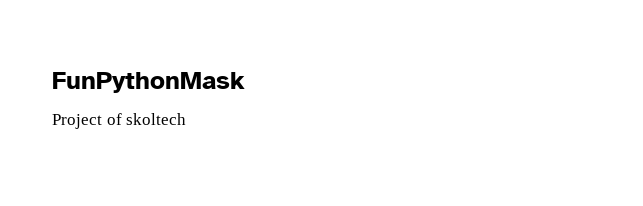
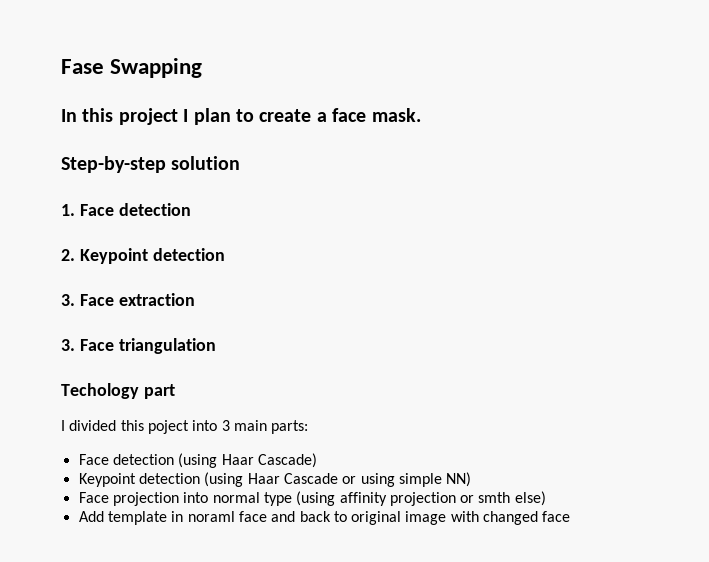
[52,72,245,93] [52,113,187,129] FunPythonMask // Project of skoltech -> [61,58,203,78] [61,108,421,125] [61,156,241,173] [61,203,191,216] [61,248,225,264] [61,293,195,306] [61,338,216,354] [61,383,175,399] [61,420,309,434] [78,453,317,468] [78,472,472,487] [78,491,546,506] [78,511,571,525] Fase Swapping // In this project I plan to create a face mask. // Step-by-step solution // 1. Face detection // 2. Keypoint detection // 3. Face extraction // 3. Face triangulation // Techology part // I divided this poject into 3 main parts: // Face detection (using Haar Cascade) // Keypoint detection (using Haar Cascade or using simple NN) // Face projection into normal type (using affinity projection or smth else) // Add template in noraml face and back to original image with changed face

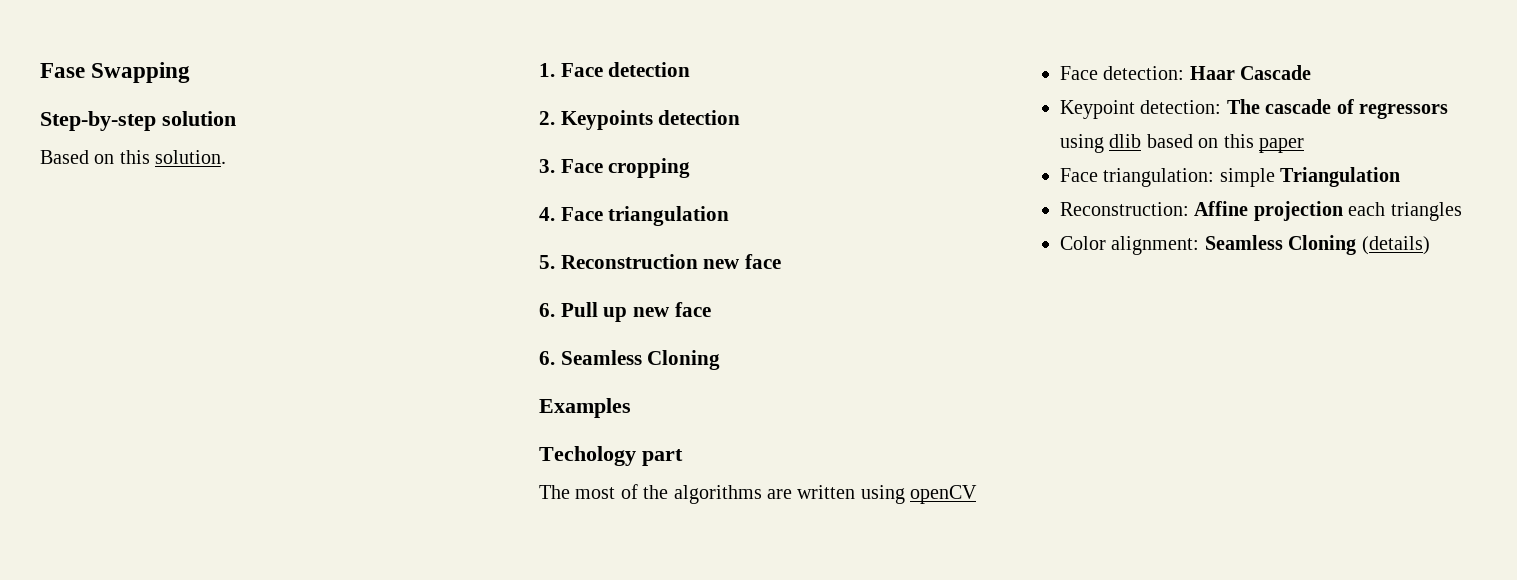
[61,108,421,125] [61,156,241,173] In this project I plan to create a face mask. // Step-by-step solution -> [40,111,236,131] [40,150,227,164] Step-by-step solution // Based on this solution.
[79,248,148,264] Keypoint -> [560,110,653,130] Keypoints
[118,293,195,306] [61,339,75,351] extraction // 3. -> [608,158,691,178] [539,207,555,221] cropping // 4.
[61,383,175,399] [61,420,309,434] [78,453,317,468] [78,472,472,487] [78,491,546,506] [78,511,571,525] Techology part // I divided this poject into 3 main parts: // Face detection (using Haar Cascade) // Keypoint detection (using Haar Cascade or using simple NN) // Face projection into normal type (using affinity projection or smth else) // Add template in noraml face and back to original image with changed face -> [539,254,782,269] [539,302,711,322] [539,350,721,370] [539,398,631,418] [539,446,683,466] [539,484,978,504] [1060,65,1312,80] [1060,99,1448,119] [1060,134,1304,153] [1060,167,1401,187] [1060,201,1462,221] [1060,235,1430,255] 5. Reconstruction new face // 6. Pull up new face // 6. Seamless Cloning // Examples // Techology part // The most of the algorithms are written using openCV // Face detection: Haar Cascade // Keypoint detection: The cascade of regressors using dlib based on this paper // Face triangulation: simple Triangulation // Reconstruction: Affine projection each triangles // Color alignment: Seamless Cloning (details)

